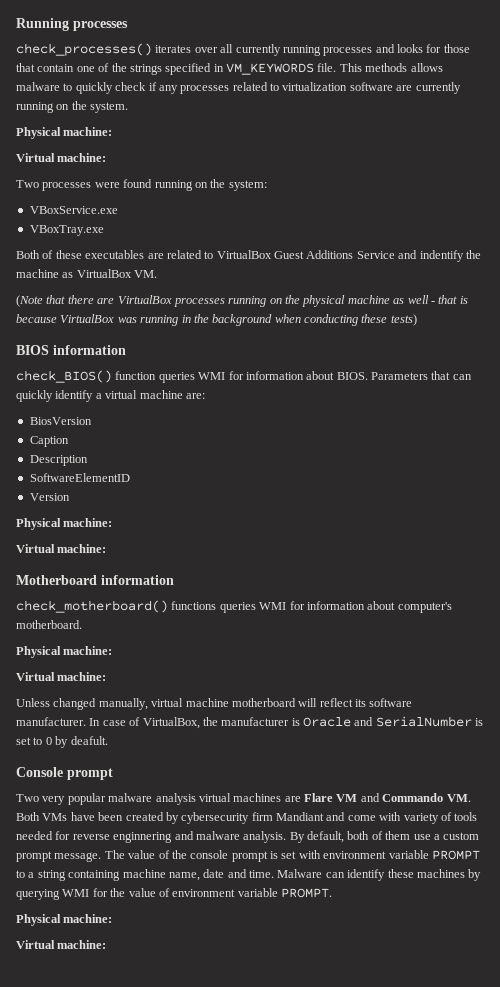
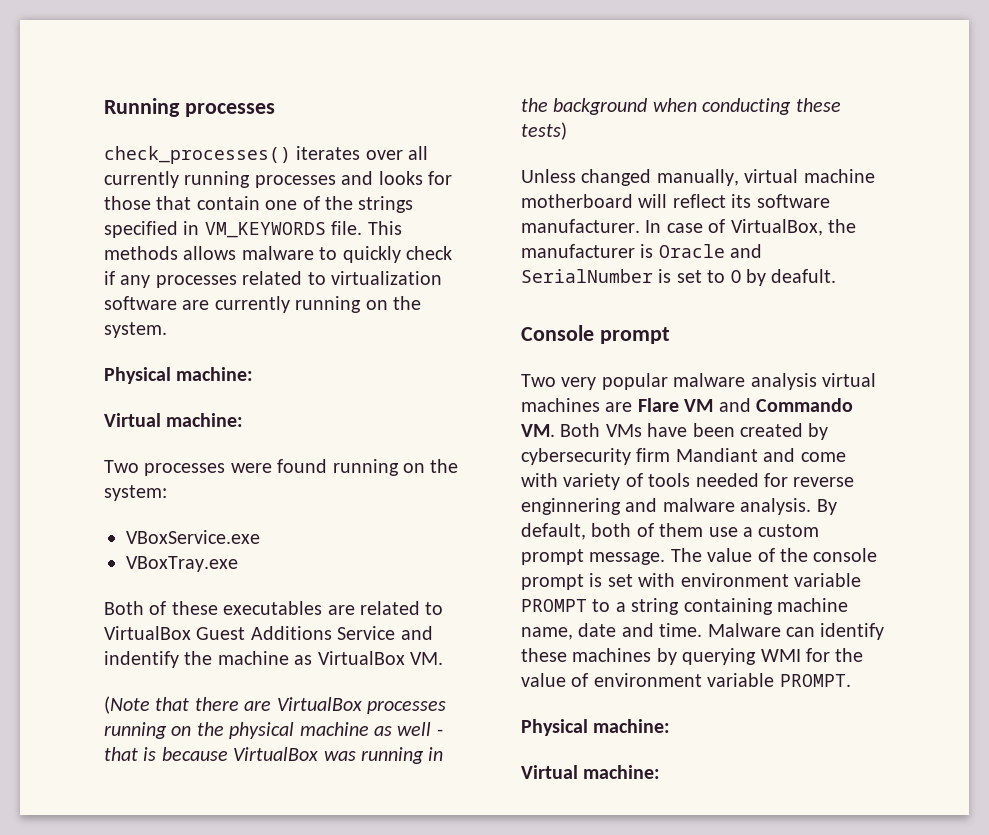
[16,345,126,355] [16,370,472,383] [16,390,205,402] [29,417,92,425] [29,436,69,447] [29,455,88,466] [29,473,130,482] [29,493,70,501] [16,518,113,530] [16,544,107,553] [16,575,174,585] [16,600,452,613] [16,620,82,629] [16,646,113,658] [16,672,107,681] // BIOS information // check_BIOS() function queries WMI for information about BIOS. Parameters that can quickly identify a virtual machine are: // BiosVersion // Caption // Description // SoftwareElementID // Version // Physical machine: // Virtual machine: // Motherboard information // check_motherboard() functions queries WMI for information about computer's motherboard. // Physical machine: // Virtual machine: -> (567, 131) none

